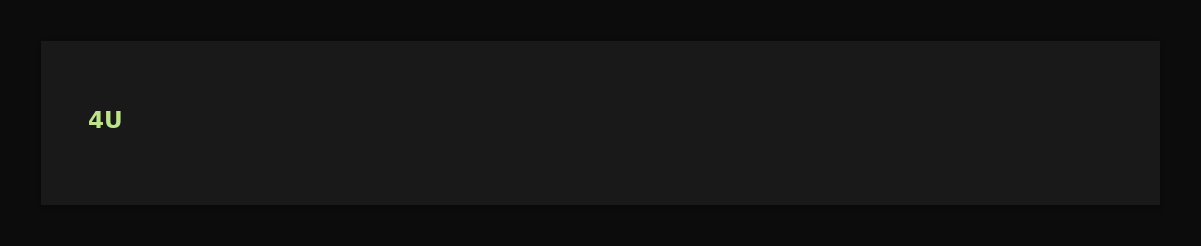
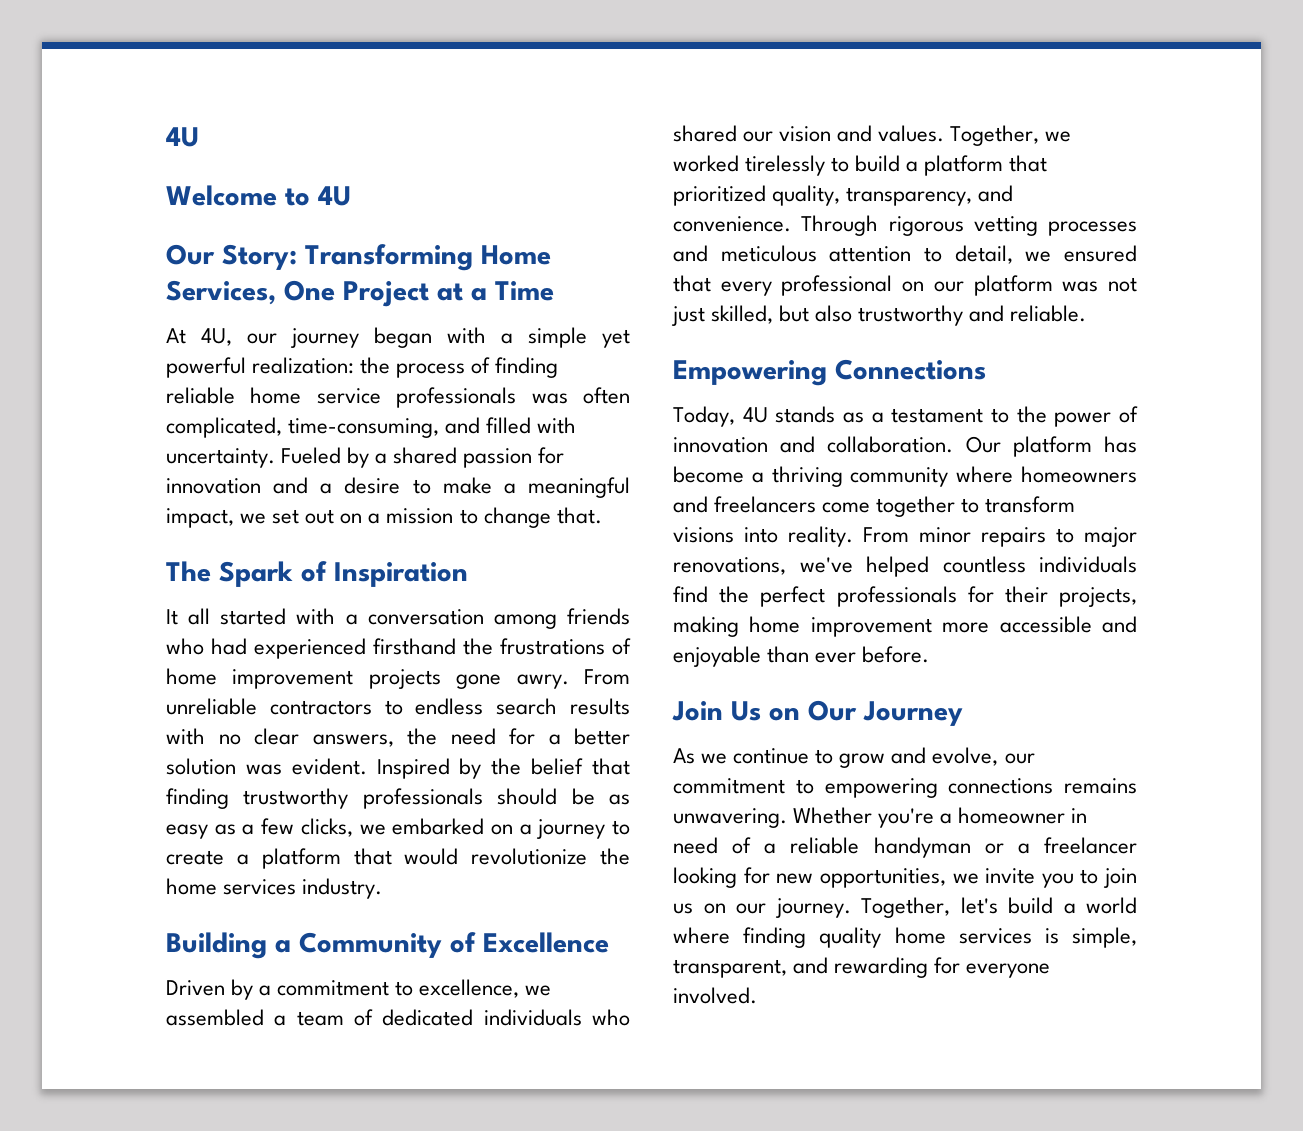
[88,111,123,128] 4U -> [166,127,199,147] [166,185,351,206] [166,244,551,271] [166,280,554,307] [166,327,630,348] [166,357,559,378] [166,387,630,408] [166,417,577,438] [166,447,565,468] [166,477,630,498] [166,507,602,528] [166,561,468,587] [166,608,630,629] [166,638,631,659] [166,668,630,689] [166,698,630,715] [166,728,630,747] [166,758,630,779] [166,788,630,809] [166,818,630,839] [166,848,630,869] [166,878,383,899] [166,932,609,959] [166,979,552,1000] [166,1009,630,1026] [673,125,1072,146] [673,155,1048,176] [673,185,1014,206] [673,215,1137,236] [673,245,1137,264] [673,275,1137,296] [671,305,1087,326] [673,359,986,386] [673,406,1138,427] [673,436,1137,457] [673,466,1137,487] [673,496,1076,517] [673,526,1137,547] [673,556,1137,577] [673,586,1137,607] [673,616,1137,637] [673,646,930,667] [672,700,963,726] [673,747,1035,768] [673,778,1137,798] [673,807,1088,828] [673,837,1137,858] [673,867,1137,888] [673,897,1137,918] [673,927,1137,948] [673,957,1051,978] [673,987,757,1004] 4U // Welcome to 4U // Our Story: Transforming Home Services, One Project at a Time // At 4U, our journey began with a simple yet powerful realization: the process of finding reliable home service professionals was often complicated, time-consuming, and filled with uncertainty. Fueled by a shared passion for innovation and a desire to make a meaningful impact, we set out on a mission to change that. // The Spark of Inspiration // It all started with a conversation among friends who had experienced firsthand the frustrations of home improvement projects gone awry. From unreliable contractors to endless search results with no clear answers, the need for a better solution was evident. Inspired by the belief that finding trustworthy professionals should be as easy as a few clicks, we embarked on a journey to create a platform that would revolutionize the home services industry. // Building a Community of Excellence // Driven by a commitment to excellence, we assembled a team of dedicated individuals who shared our vision and values. Together, we worked tirelessly to build a platform that prioritized quality, transparency, and convenience. Through rigorous vetting processes and meticulous attention to detail, we ensured that every professional on our platform was not just skilled, but also trustworthy and reliable. // Empowering Connections // Today, 4U stands as a testament to the power of innovation and collaboration. Our platform has become a thriving community where homeowners and freelancers come together to transform visions into reality. From minor repairs to major renovations, we've helped countless individuals find the perfect professionals for their projects, making home improvement more accessible and enjoyable than ever before. // Join Us on Our Journey // As we continue to grow and evolve, our commitment to empowering connections remains unwavering. Whether you're a homeowner in need of a reliable handyman or a freelancer looking for new opportunities, we invite you to join us on our journey. Together, let's build a world where finding quality home services is simple, transparent, and rewarding for everyone involved.

